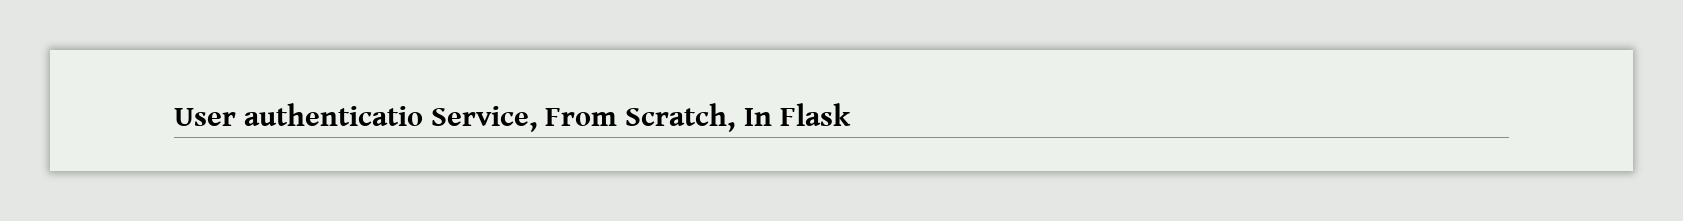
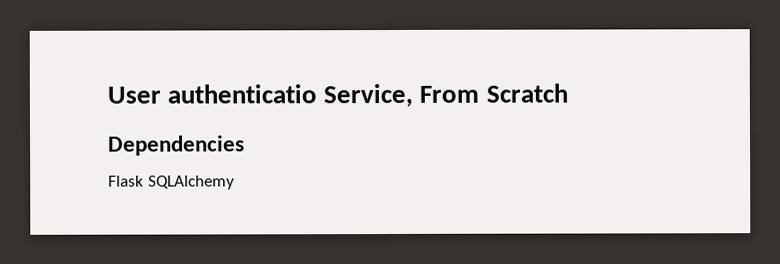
[625,103,851,132] Scratch, In Flask -> [485,83,568,103] [108,135,245,156] [108,175,235,190] Scratch // Dependencies // Flask SQLAlchemy

